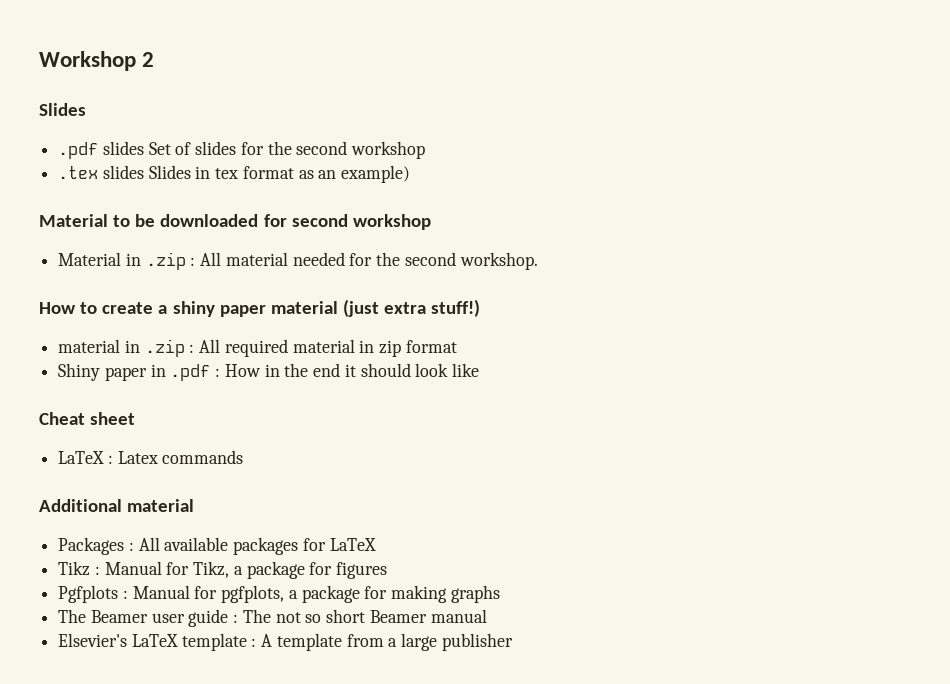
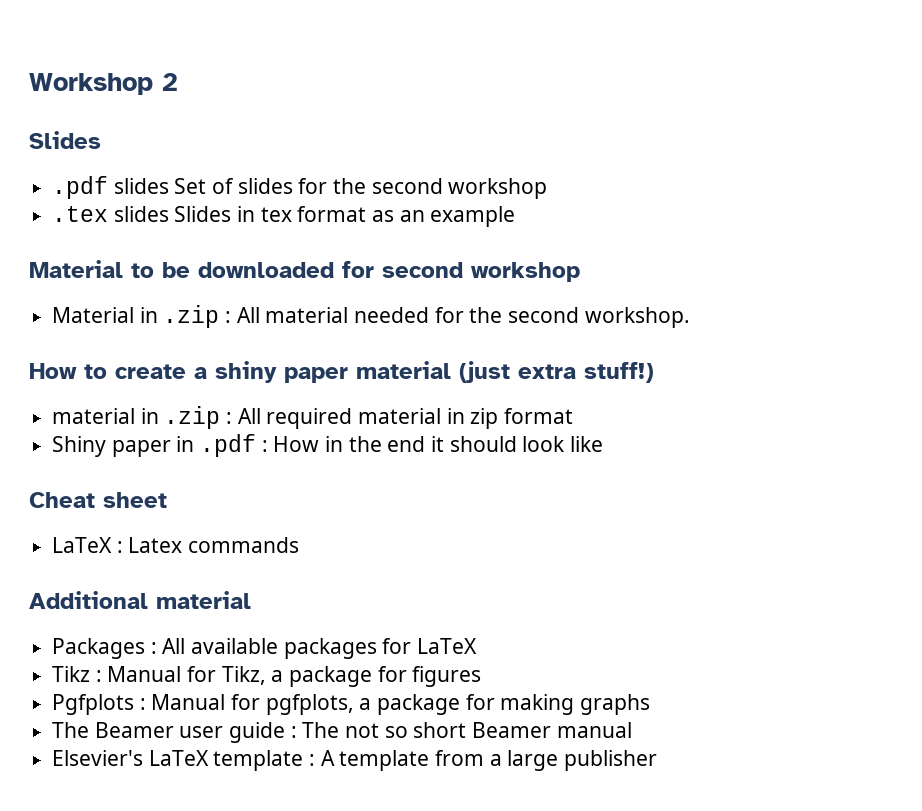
[341,165,411,183] example) -> [430,206,516,227] example

